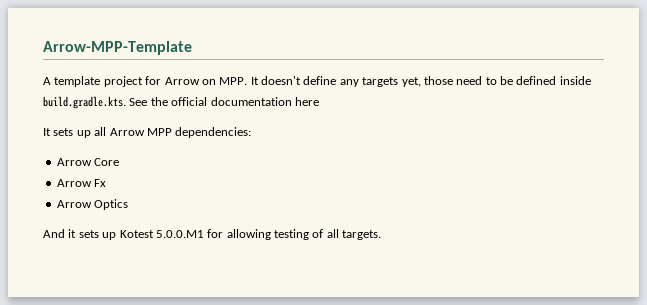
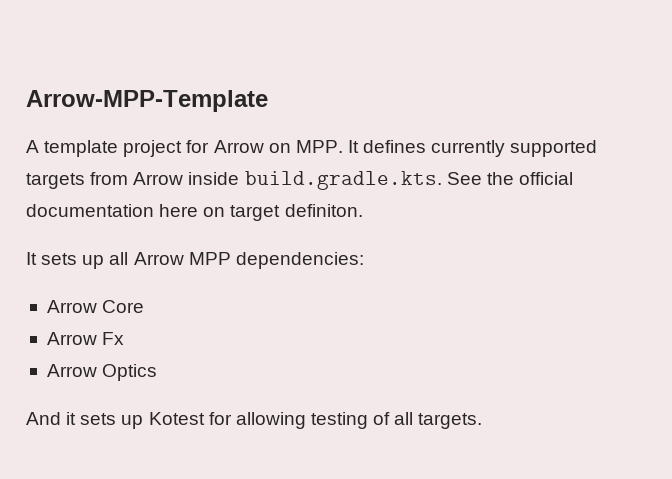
[261,76,557,87] doesn't define any targets yet, those need to be defined -> [363,140,598,157] [26,172,184,189] defines currently supported targets from Arrow
(319, 101) none -> [203,204,363,221] on target definiton.
[155,230,204,238] 5.0.0.M1 -> (205, 418) none

